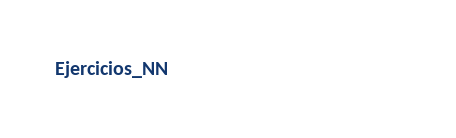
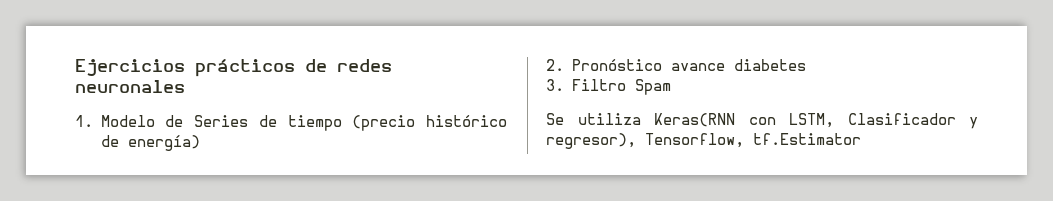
[55,61,168,78] Ejercicios_NN -> [75,59,392,77] [75,80,185,93] [75,115,507,131] [100,135,200,151] [546,59,806,71] [546,79,671,95] [546,113,978,129] [546,133,861,149] Ejercicios prácticos de redes neuronales // 1. Modelo de Series de tiempo (precio histórico de energía) // 2. Pronóstico avance diabetes // 3. Filtro Spam // Se utiliza Keras(RNN con LSTM, Clasificador y regresor), Tensorflow, tf.Estimator

